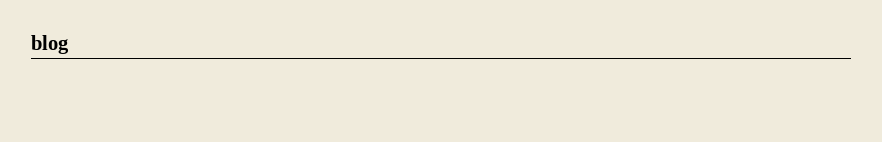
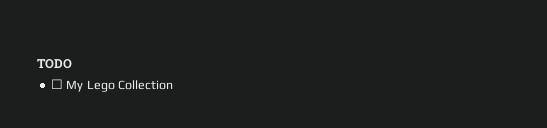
[31,35,69,54] blog -> [37,59,72,69] [50,79,173,92] TODO // ☐ My Lego Collection

